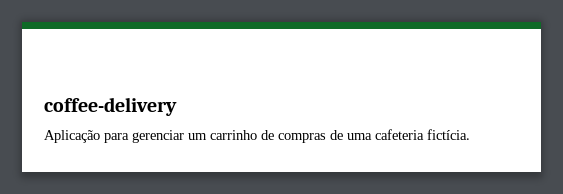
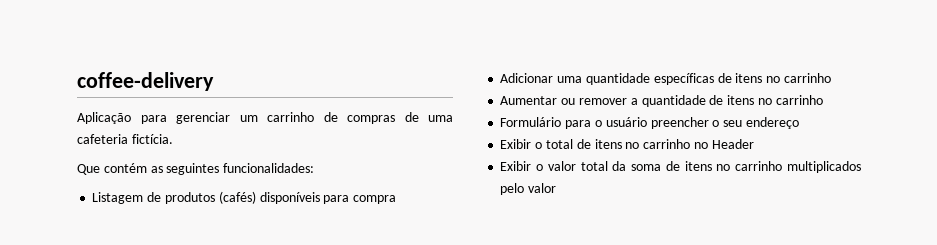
(470, 134) none -> [77,163,315,175] [92,191,397,204] [500,73,831,85] [500,95,823,107] [500,117,799,129] [500,139,754,149] [500,161,861,173] [500,183,557,195] // Que contém as seguintes funcionalidades: // Listagem de produtos (cafés) disponíveis para compra // Adicionar uma quantidade específicas de itens no carrinho // Aumentar ou remover a quantidade de itens no carrinho // Formulário para o usuário preencher o seu endereço // Exibir o total de itens no carrinho no Header // Exibir o valor total da soma de itens no carrinho multiplicados pelo valor

